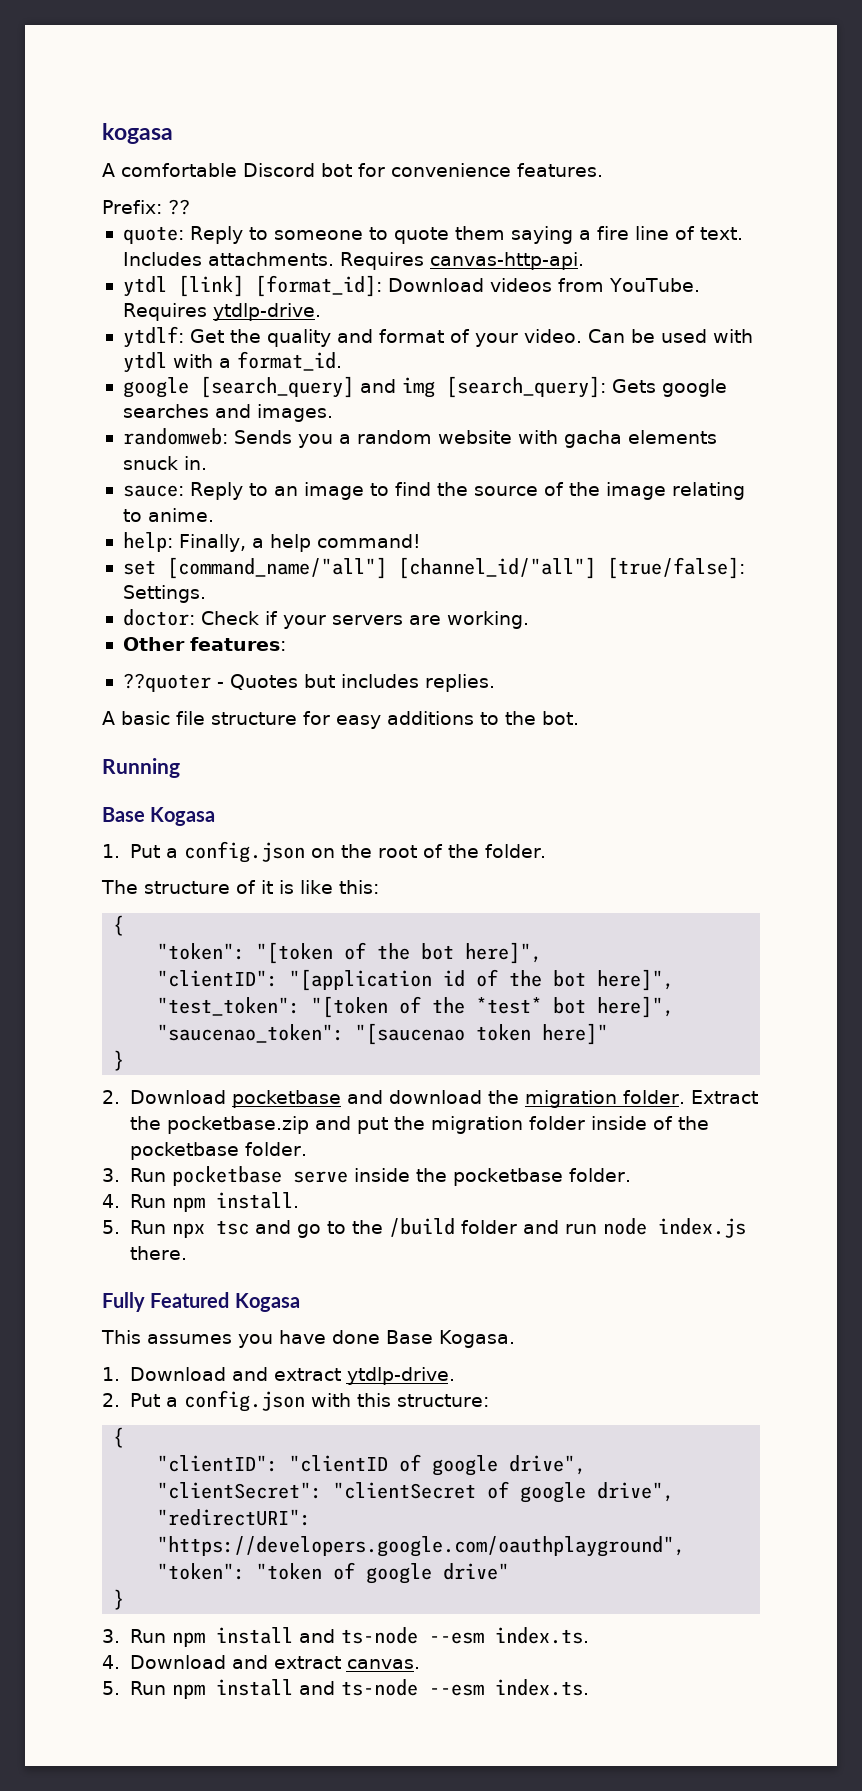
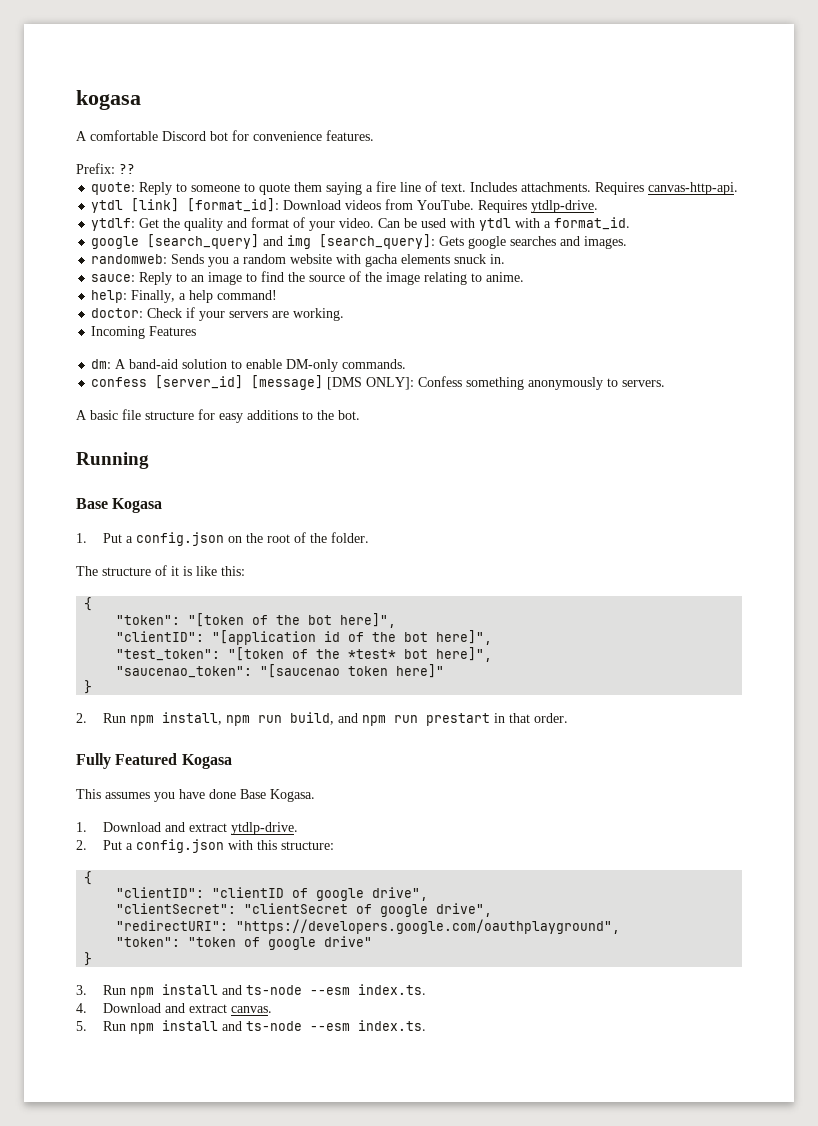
[122,557,745,579] [122,585,206,603] // set [command_name/"all"] [channel_id/"all"] [true/false]: Settings. -> (278, 295) none
[122,637,286,651] [122,673,495,692] Other features: // ??quoter - Quotes but includes replies. -> [91,326,197,339] [91,359,407,372] [91,375,666,390] Incoming Features // dm: A band-aid solution to enable DM-only commands. // confess [server_id] [message] [DMS ONLY]: Confess something anonymously to servers.
[129,1090,759,1108] [129,1116,710,1134] [129,1142,308,1160] [102,1166,632,1186] [102,1192,300,1212] [102,1218,747,1238] [129,1246,187,1260] Download pocketbase and download the migration folder. Extract the pocketbase.zip and put the migration folder inside of the pocketbase folder. // 3. Run pocketbase serve inside the pocketbase folder. // 4. Run npm install. // 5. Run npx tsc and go to the /build folder and run node index.js there. -> [102,712,568,726] Run npm install, npm run build, and npm run prestart in that order.

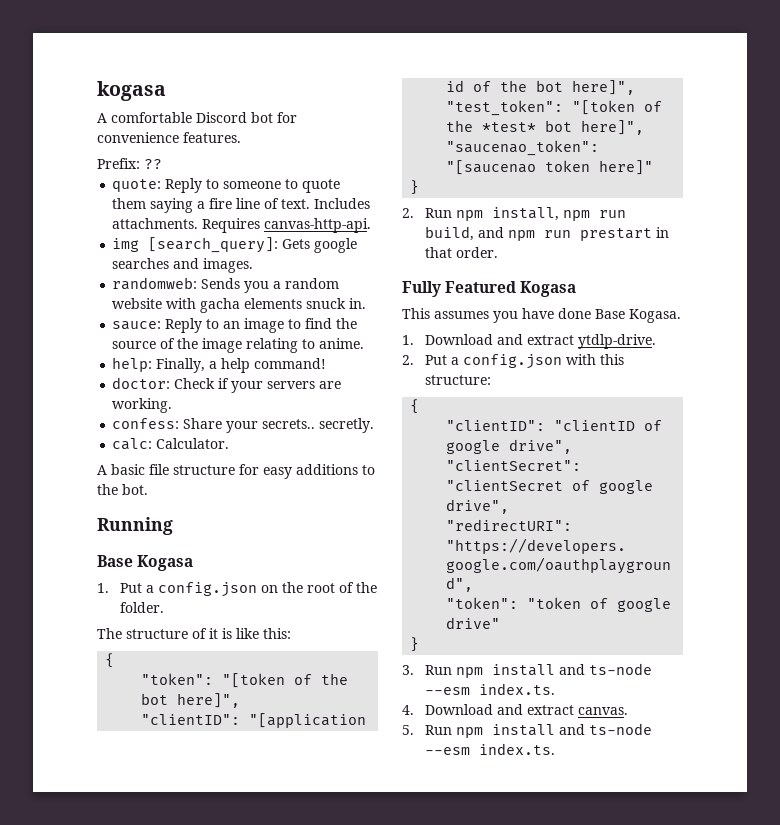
[91,198,599,213] [91,217,631,231] [91,234,284,249] ytdl [link] [format_id]: Download videos from YouTube. Requires ytdlp-drive. // ytdlf: Get the quality and format of your video. Can be used with ytdl with a format_id. // google [search_query] and -> (372, 225) none
[91,326,197,339] [91,359,407,372] [91,375,666,390] Incoming Features // dm: A band-aid solution to enable DM-only commands. // confess [server_id] [message] [DMS ONLY]: Confess something anonymously to servers. -> [112,418,375,433] [112,438,230,450] confess: Share your secrets.. secretly. // calc: Calculator.

